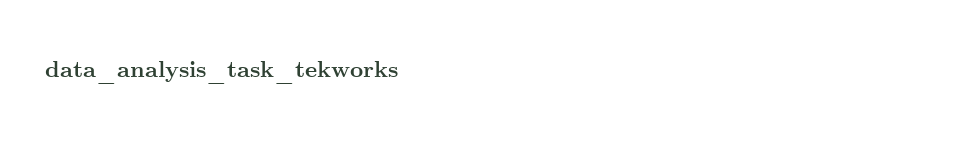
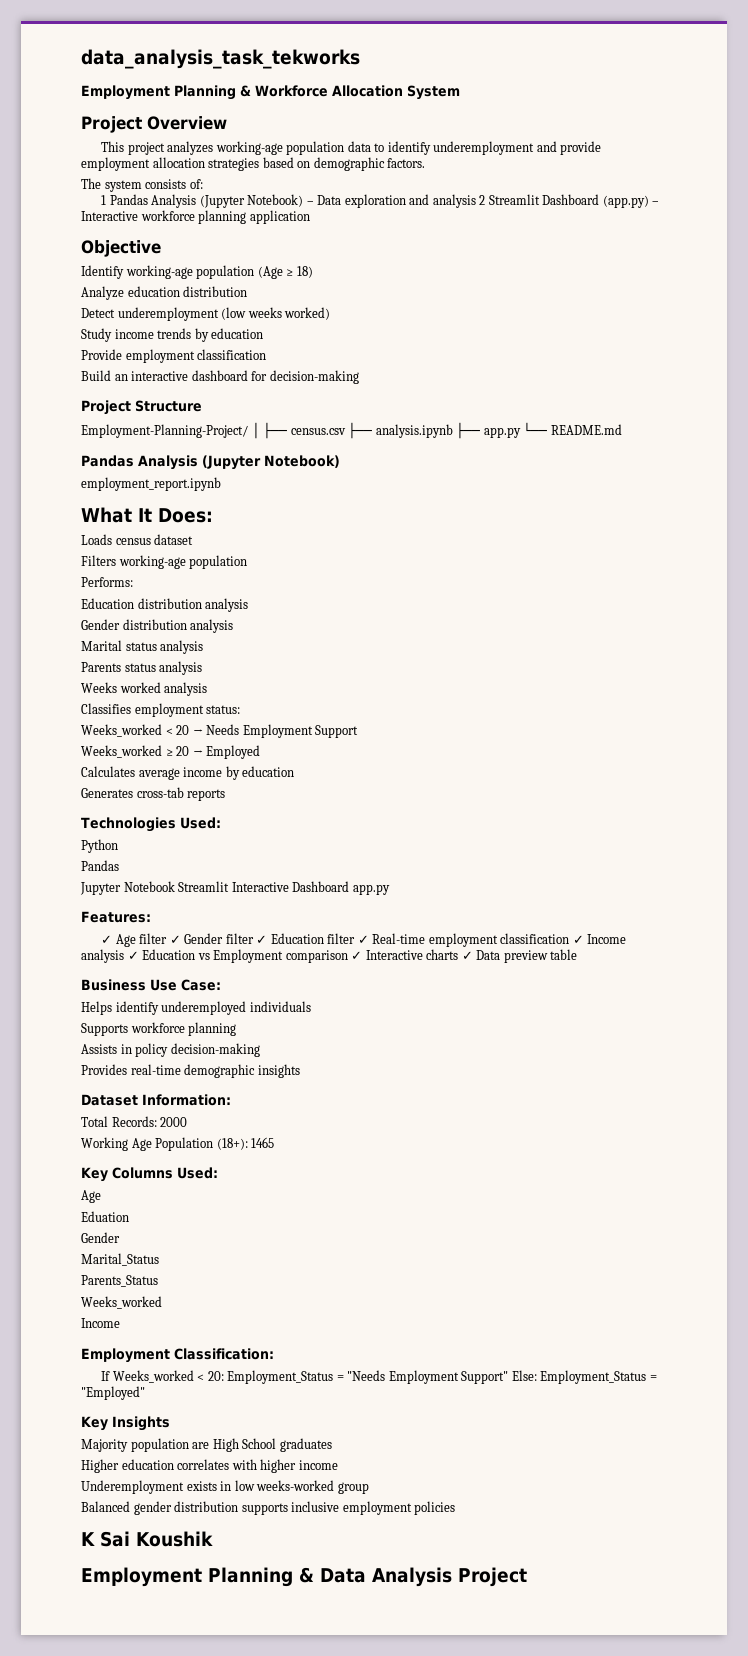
(398, 72) none -> [81,85,460,100] [81,116,227,133] [101,141,602,155] [81,157,426,171] [81,178,203,192] [101,194,660,208] [81,210,310,224] [81,240,161,257] [81,265,313,279] [81,286,248,300] [81,307,331,321] [81,328,264,342] [81,349,267,363] [81,370,359,384] [81,400,202,415] [81,422,622,439] [81,455,340,470] [81,477,221,491] [81,507,213,523] [81,534,194,545] [81,555,248,569] [81,577,133,587] [81,598,249,612] [81,619,234,633] [81,640,204,654] [81,661,203,675] [81,682,208,696] [81,703,241,717] [81,724,359,738] [81,745,261,759] [81,766,295,780] [81,787,226,801] [81,817,221,832] [81,839,118,853] [81,860,119,871] [80,881,390,895] [81,911,151,923] [101,933,627,947] [81,949,578,963] [81,979,221,991] [81,1001,311,1015] [81,1022,237,1036] [81,1043,260,1057] [81,1064,300,1078] [81,1094,231,1106] [81,1116,188,1127] [81,1137,275,1151] [81,1167,218,1182] [81,1190,101,1203] [81,1211,129,1222] [81,1232,120,1243] [81,1253,159,1266] [81,1275,158,1287] [81,1296,162,1309] [81,1318,120,1328] [81,1348,274,1363] [101,1370,657,1384] [81,1386,145,1400] [81,1416,170,1431] [81,1438,332,1452] [81,1459,338,1473] [81,1480,369,1494] [81,1501,456,1515] [81,1531,213,1547] [81,1567,527,1587] // Employment Planning & Workforce Allocation System // Project Overview // This project analyzes working-age population data to identify underemployment and provide employment allocation strategies based on demographic factors. // The system consists of: // 1 Pandas Analysis (Jupyter Notebook) – Data exploration and analysis 2 Streamlit Dashboard (app.py) – Interactive workforce planning application // Objective // Identify working-age population (Age ≥ 18) // Analyze education distribution // Detect underemployment (low weeks worked) // Study income trends by education // Provide employment classification // Build an interactive dashboard for decision-making // Project Structure // Employment-Planning-Project/ │ ├── census.csv ├── analysis.ipynb ├── app.py └── README.md // Pandas Analysis (Jupyter Notebook) // employment_report.ipynb // What It Does: // Loads census dataset // Filters working-age population // Performs: // Education distribution analysis // Gender distribution analysis // Marital status analysis // Parents status analysis // Weeks worked analysis // Classifies employment status: // Weeks_worked < 20 → Needs Employment Support // Weeks_worked ≥ 20 → Employed // Calculates average income by education // Generates cross-tab reports // Technologies Used: // Python // Pandas // Jupyter Notebook Streamlit Interactive Dashboard app.py // Features: // ✓ Age filter ✓ Gender filter ✓ Education filter ✓ Real-time employment classification ✓ Income analysis ✓ Education vs Employment comparison ✓ Interactive charts ✓ Data preview table // Business Use Case: // Helps identify underemployed individuals // Supports workforce planning // Assists in policy decision-making // Provides real-time demographic insights // Dataset Information: // Total Records: 2000 // Working Age Population (18+): 1465 // Key Columns Used: // Age // Eduation // Gender // Marital_Status // Parents_Status // Weeks_worked // Income // Employment Classification: // If Weeks_worked < 20: Employment_Status = "Needs Employment Support" Else: Employment_Status = "Employed" // Key Insights // Majority population are High School graduates // Higher education correlates with higher income // Underemployment exists in low weeks-worked group // Balanced gender distribution supports inclusive employment policies // K Sai Koushik // Employment Planning & Data Analysis Project

